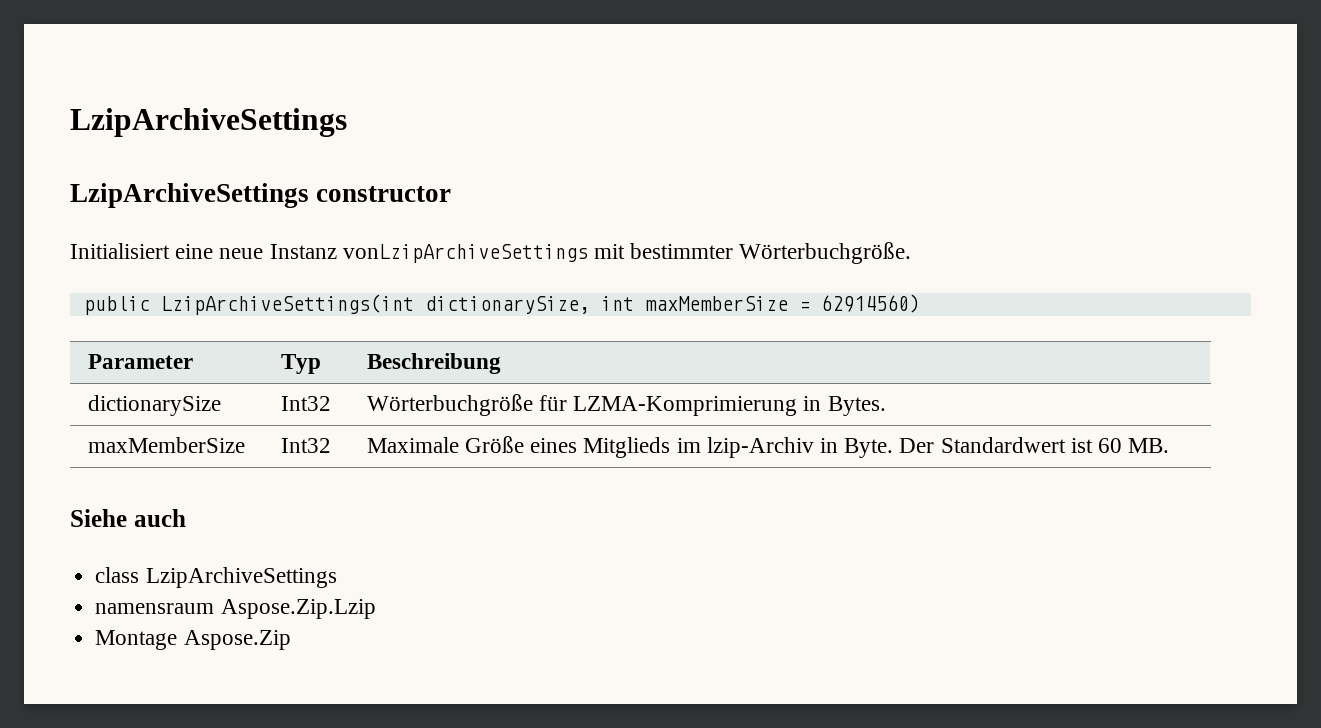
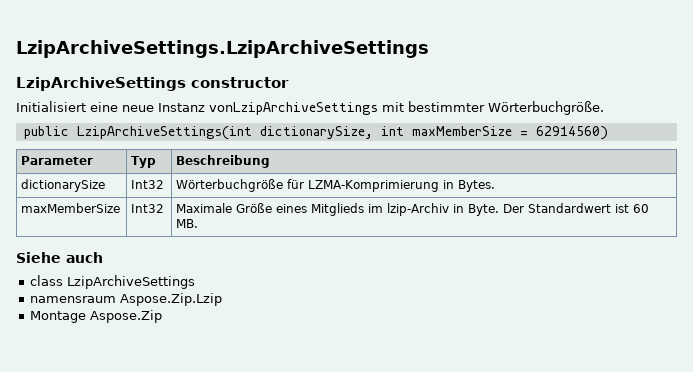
[70,108,347,137] LzipArchiveSettings -> [16,40,429,58] LzipArchiveSettings.LzipArchiveSettings

